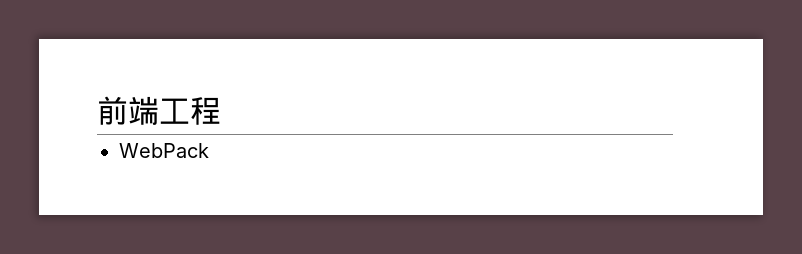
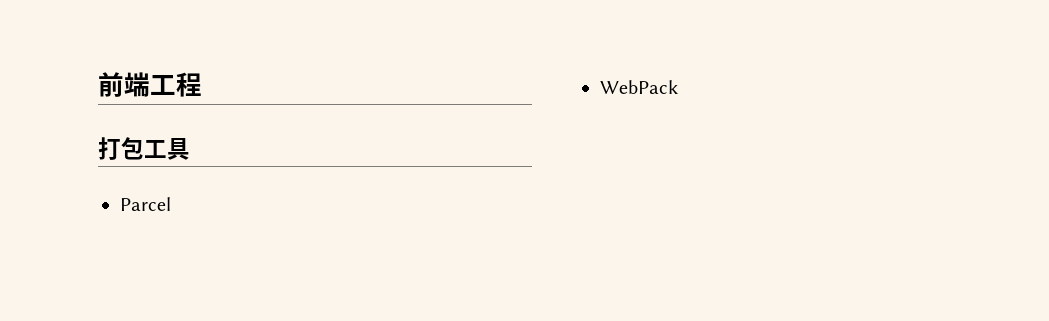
(221, 111) none -> [98,137,190,160] [120,197,171,211] // 打包工具 // Parcel

